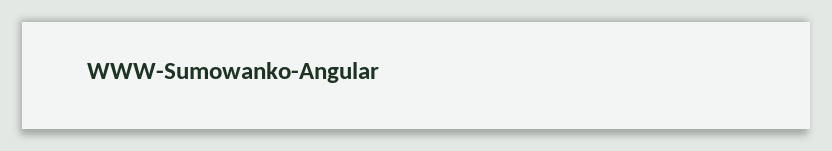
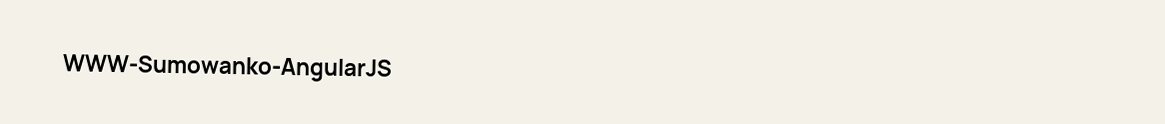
[87,62,379,83] WWW-Sumowanko-Angular -> [62,54,393,83] WWW-Sumowanko-AngularJS

